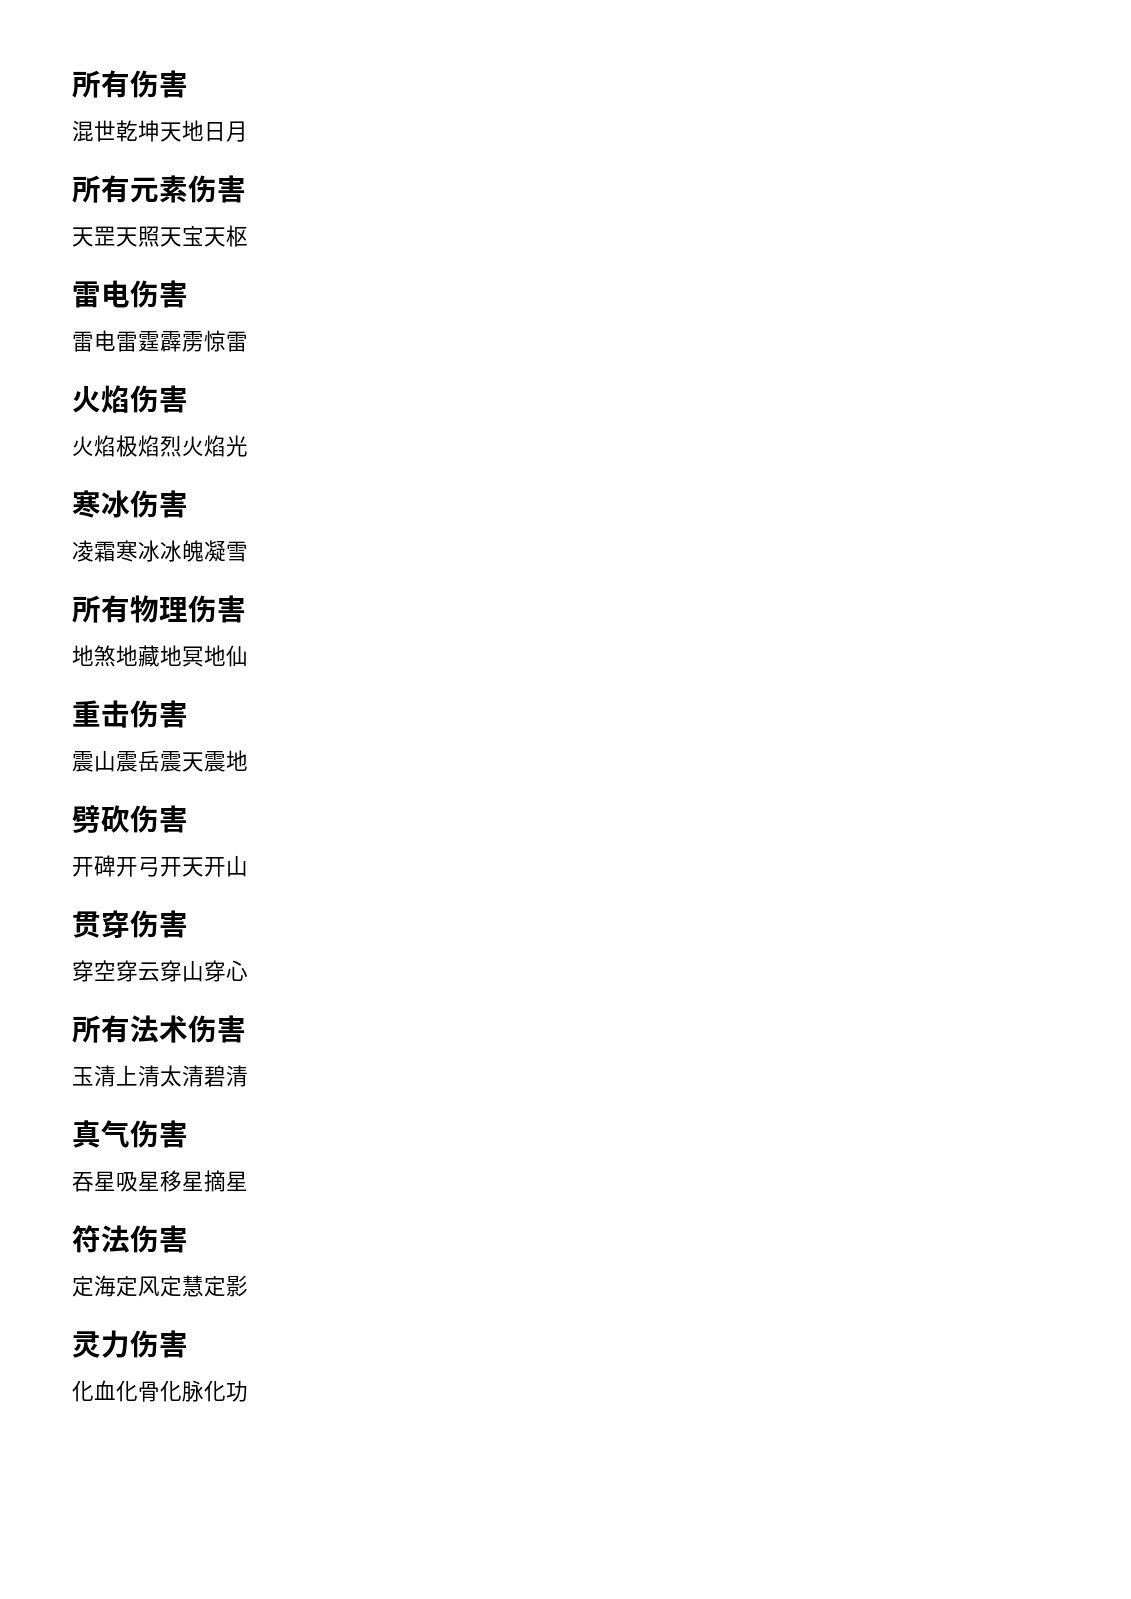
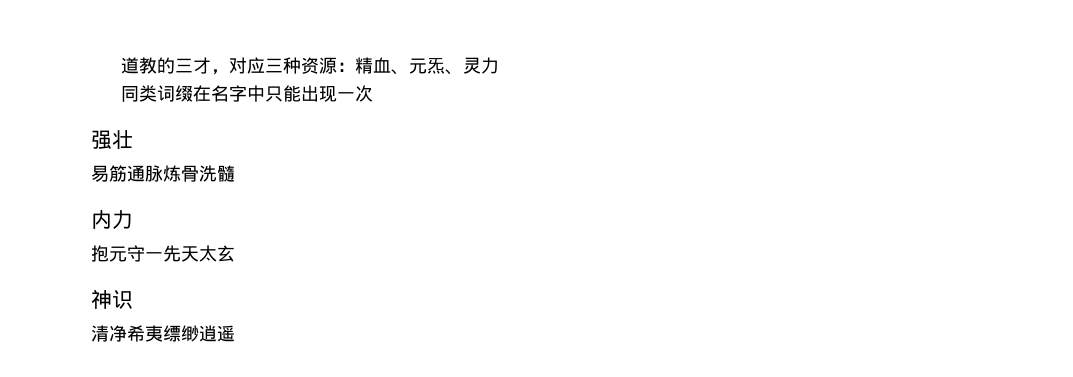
[72,70,188,98] [72,120,248,142] [72,175,246,203] [72,225,248,247] [72,280,188,308] [72,330,248,352] [72,385,188,413] [72,435,248,457] [72,490,188,518] [72,540,248,562] [72,595,246,623] [72,645,248,667] [72,700,188,728] [72,750,248,772] [72,805,188,833] [72,855,248,877] [72,910,188,938] [72,960,248,982] [72,1015,246,1043] [72,1065,248,1087] [72,1120,188,1148] [72,1170,248,1192] [72,1225,188,1253] [72,1275,248,1297] [72,1330,188,1358] [72,1380,248,1402] 所有伤害 // 混世乾坤天地日月 // 所有元素伤害 // 天罡天照天宝天枢 // 雷电伤害 // 雷电雷霆霹雳惊雷 // 火焰伤害 // 火焰极焰烈火焰光 // 寒冰伤害 // 凌霜寒冰冰魄凝雪 // 所有物理伤害 // 地煞地藏地冥地仙 // 重击伤害 // 震山震岳震天震地 // 劈砍伤害 // 开碑开弓开天开山 // 贯穿伤害 // 穿空穿云穿山穿心 // 所有法术伤害 // 玉清上清太清碧清 // 真气伤害 // 吞星吸星移星摘星 // 符法伤害 // 定海定风定慧定影 // 灵力伤害 // 化血化骨化脉化功 -> [121,57,500,75] [121,85,374,102] [91,130,133,149] [91,165,235,182] [91,209,133,229] [91,245,235,262] [91,289,133,309] [91,325,235,342] 道教的三才，对应三种资源：精血、元炁、灵力 // 同类词缀在名字中只能出现一次 // 强壮 // 易筋通脉炼骨洗髓 // 内力 // 抱元守一先天太玄 // 神识 // 清净希夷缥缈逍遥

